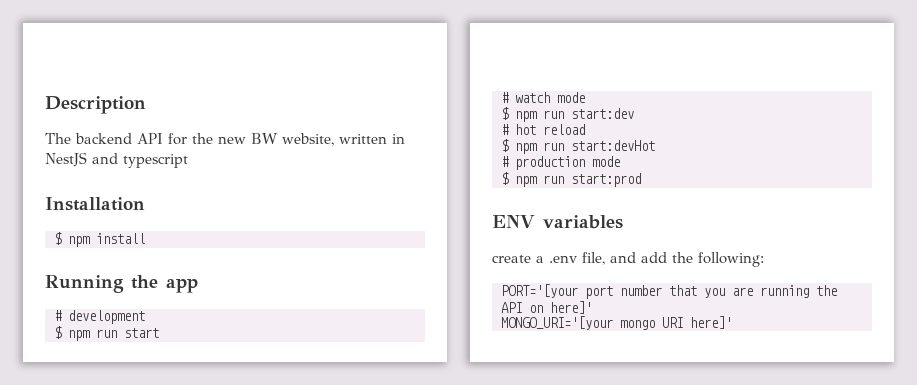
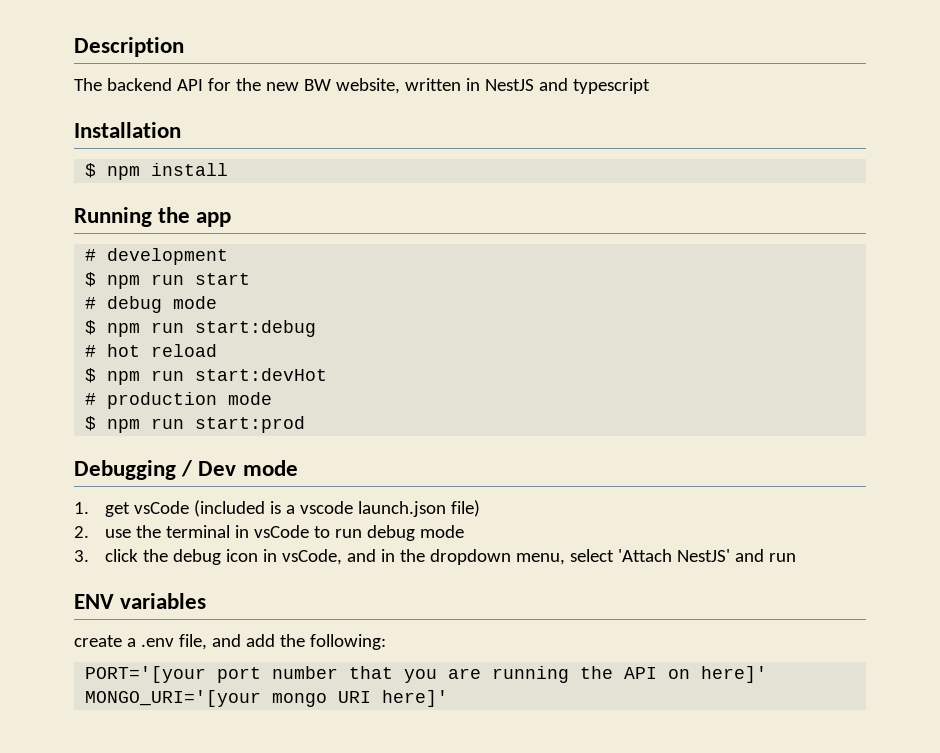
[515,92,585,103] [501,107,634,122] watch mode // $ npm run start:dev -> [107,296,218,313] [85,320,317,337] debug mode // $ npm run start:debug
(641, 180) none -> [74,460,298,480] [74,500,481,517] [74,525,465,541] [74,549,797,565] // Debugging / Dev mode // 1. get vsCode (included is a vscode launch.json file) // 2. use the terminal in vsCode to run debug mode // 3. click the debug icon in vsCode, and in the dropdown menu, select 'Attach NestJS' and run

